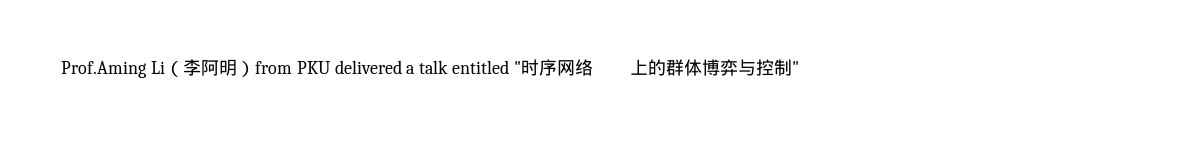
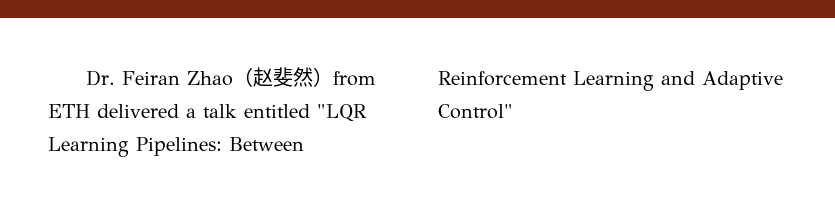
[61,59,799,78] Prof.Aming Li（李阿明）from PKU delivered a talk entitled "时序网络上的群体博弈与控制" -> [85,67,376,87] [48,104,367,122] [48,137,304,157] [438,71,783,91] [438,104,513,119] Dr. Feiran Zhao（赵斐然）from ETH delivered a talk entitled "LQR Learning Pipelines: Between Reinforcement Learning and Adaptive Control"

